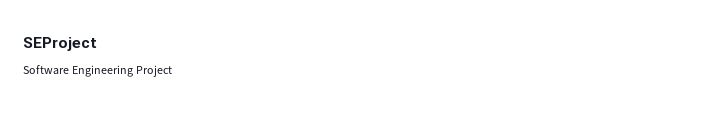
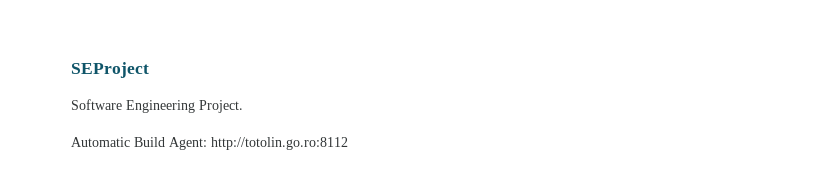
[136,65,173,77] Project -> [199,100,243,113] [71,137,348,150] Project. // Automatic Build Agent: http://totolin.go.ro:8112

